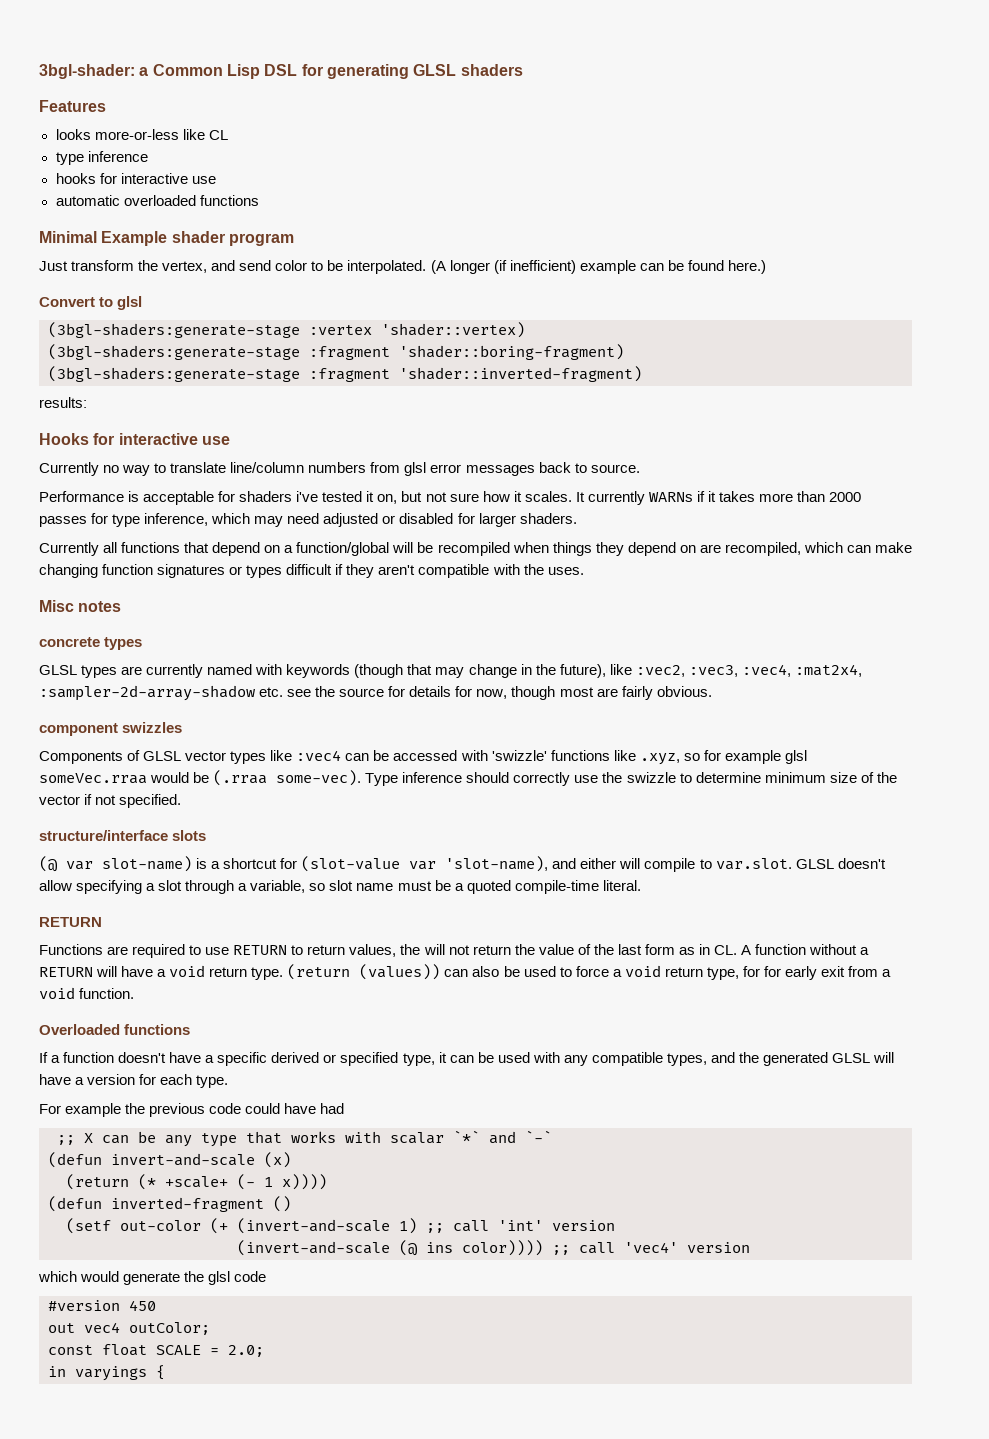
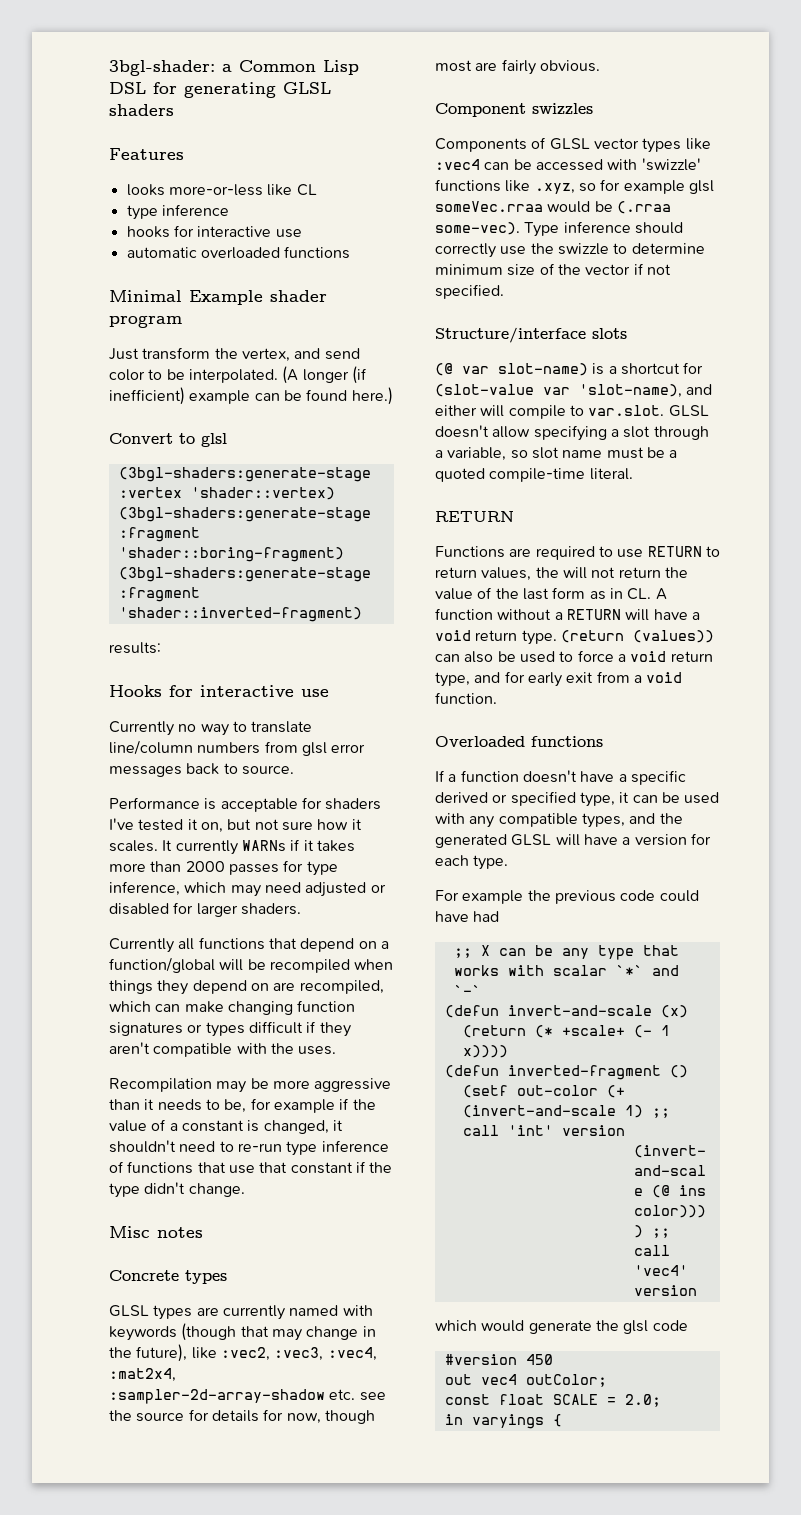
[296,491,319,502] i've -> [109,818,134,830] I've
(584, 571) none -> [109,1078,392,1093] [109,1098,376,1113] [109,1119,343,1134] [109,1140,389,1156] [109,1161,393,1174] [109,1182,245,1198] // Recompilation may be more aggressive than it needs to be, for example if the value of a constant is changed, it shouldn't need to re-run type inference of functions that use that constant if the type didn't change.
[39,637,100,647] concrete -> [109,1270,179,1281] Concrete
[39,723,118,736] component -> [435,103,526,117] Component
[39,830,168,841] structure/interface -> [435,327,586,343] Structure/interface
[742,966,760,977] for -> [474,672,501,683] and

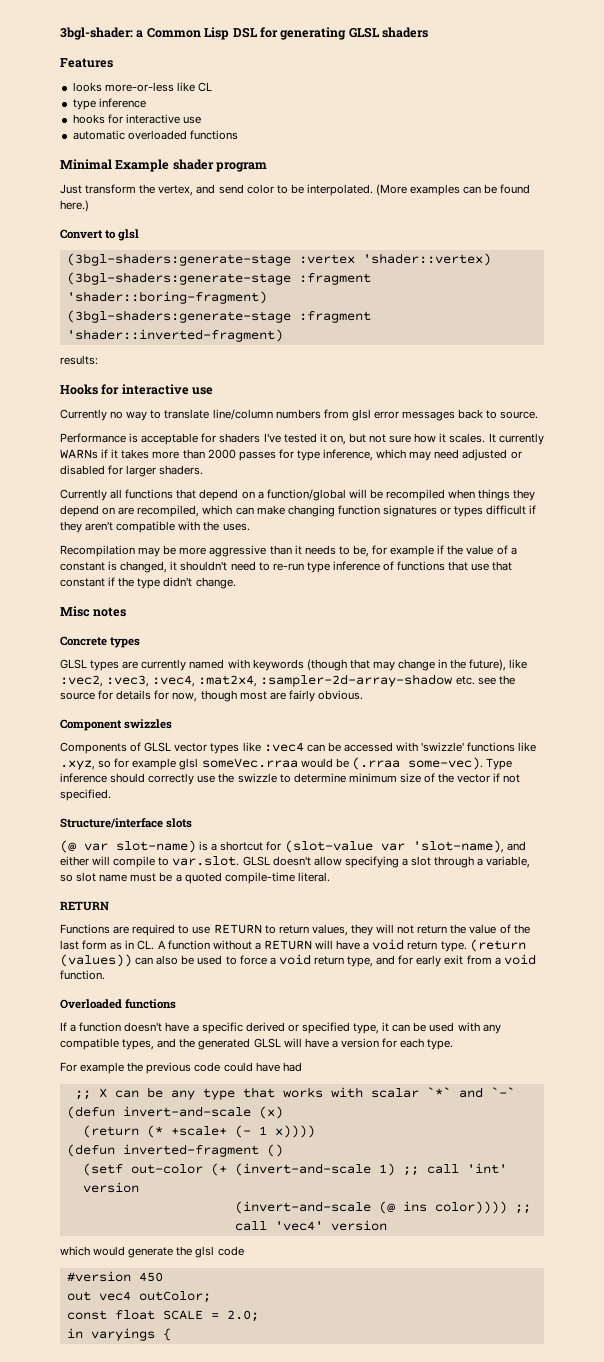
[282,366,367,384] [109,387,251,405] (A longer (if inefficient) example -> [376,184,461,196] (More examples
[535,567,559,578] the -> [350,924,373,936] they

